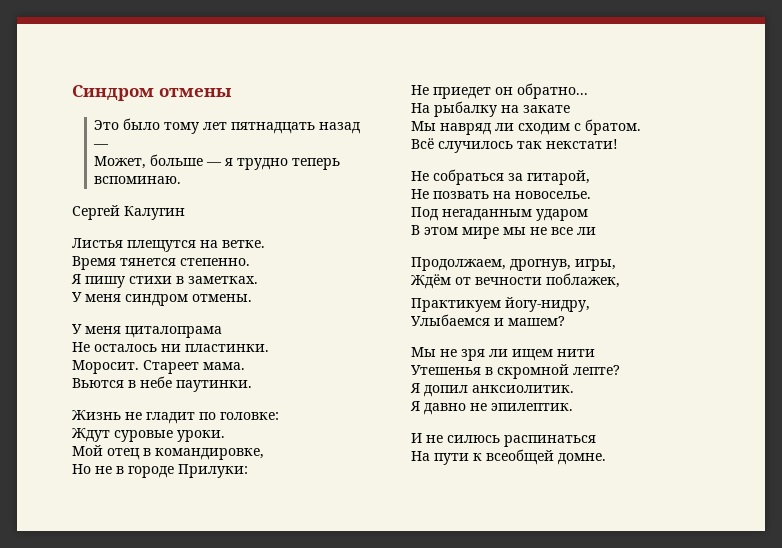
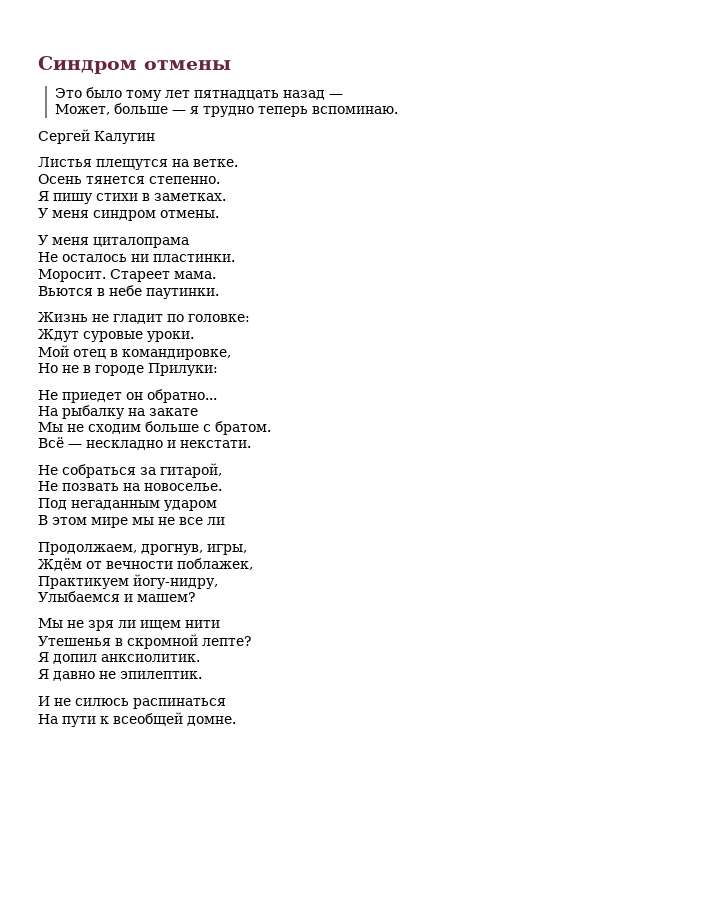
[72,256,116,270] Время -> [38,174,82,184] Осень
[440,123,570,135] навряд ли сходим -> [67,421,199,434] не сходим больше
[438,139,618,153] случилось так некстати! -> [68,440,251,450] — нескладно и некстати.

